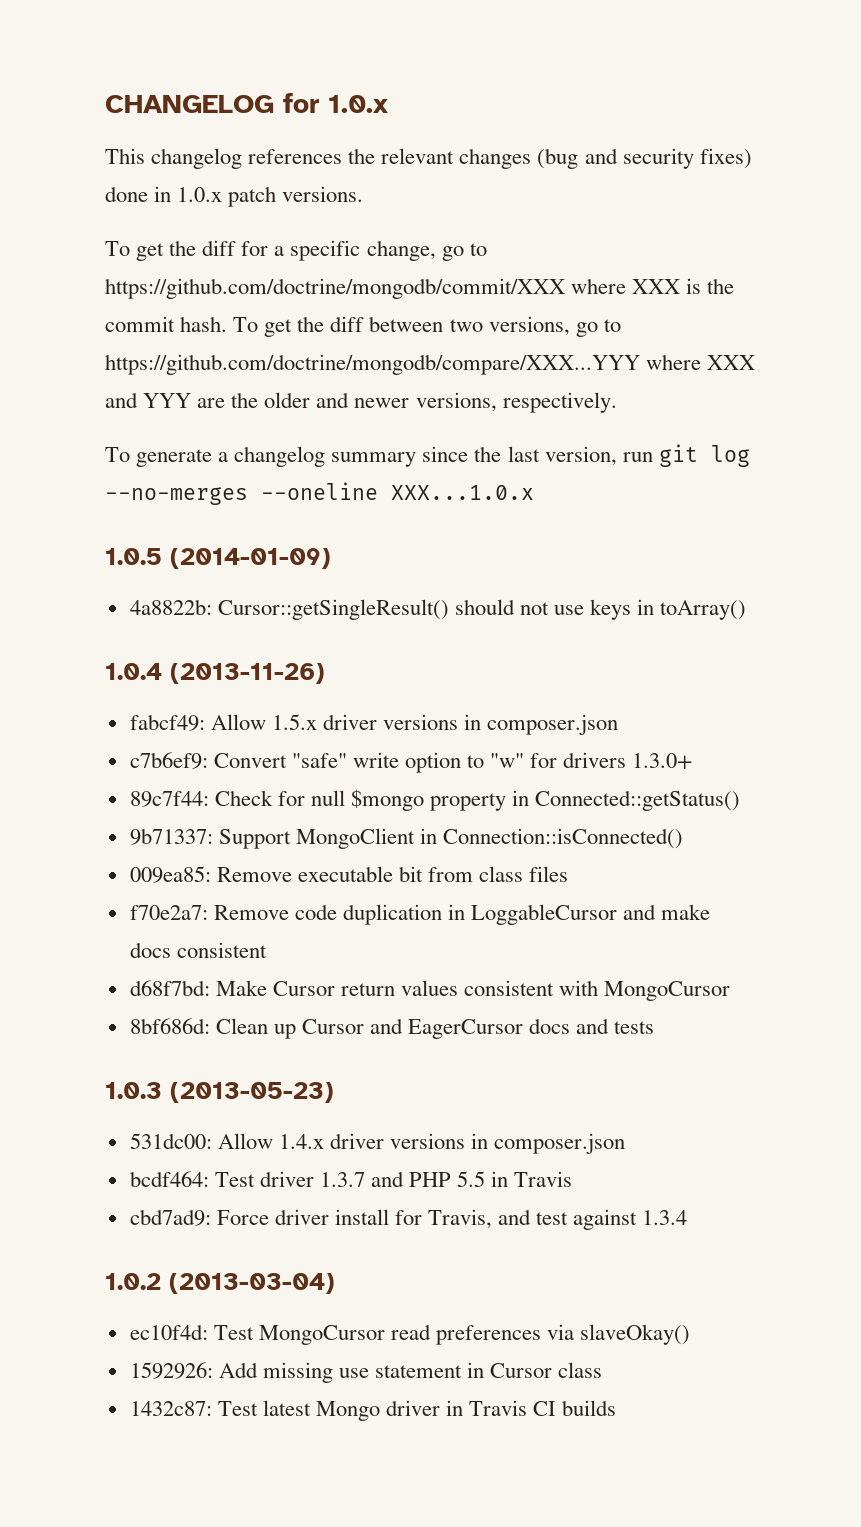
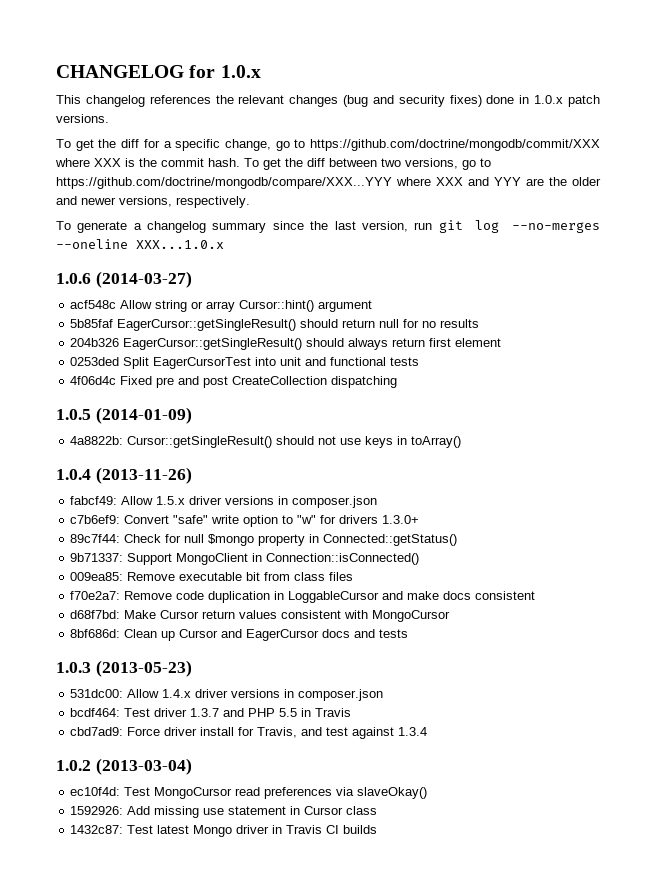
(534, 492) none -> [56,271,192,288] [70,300,373,312] [70,319,480,331] [70,338,502,350] [70,357,420,369] [70,376,398,388] // 1.0.6 (2014-03-27) // acf548c Allow string or array Cursor::hint() argument // 5b85faf EagerCursor::getSingleResult() should return null for no results // 204b326 EagerCursor::getSingleResult() should always return first element // 0253ded Split EagerCursorTest into unit and functional tests // 4f06d4c Fixed pre and post CreateCollection dispatching

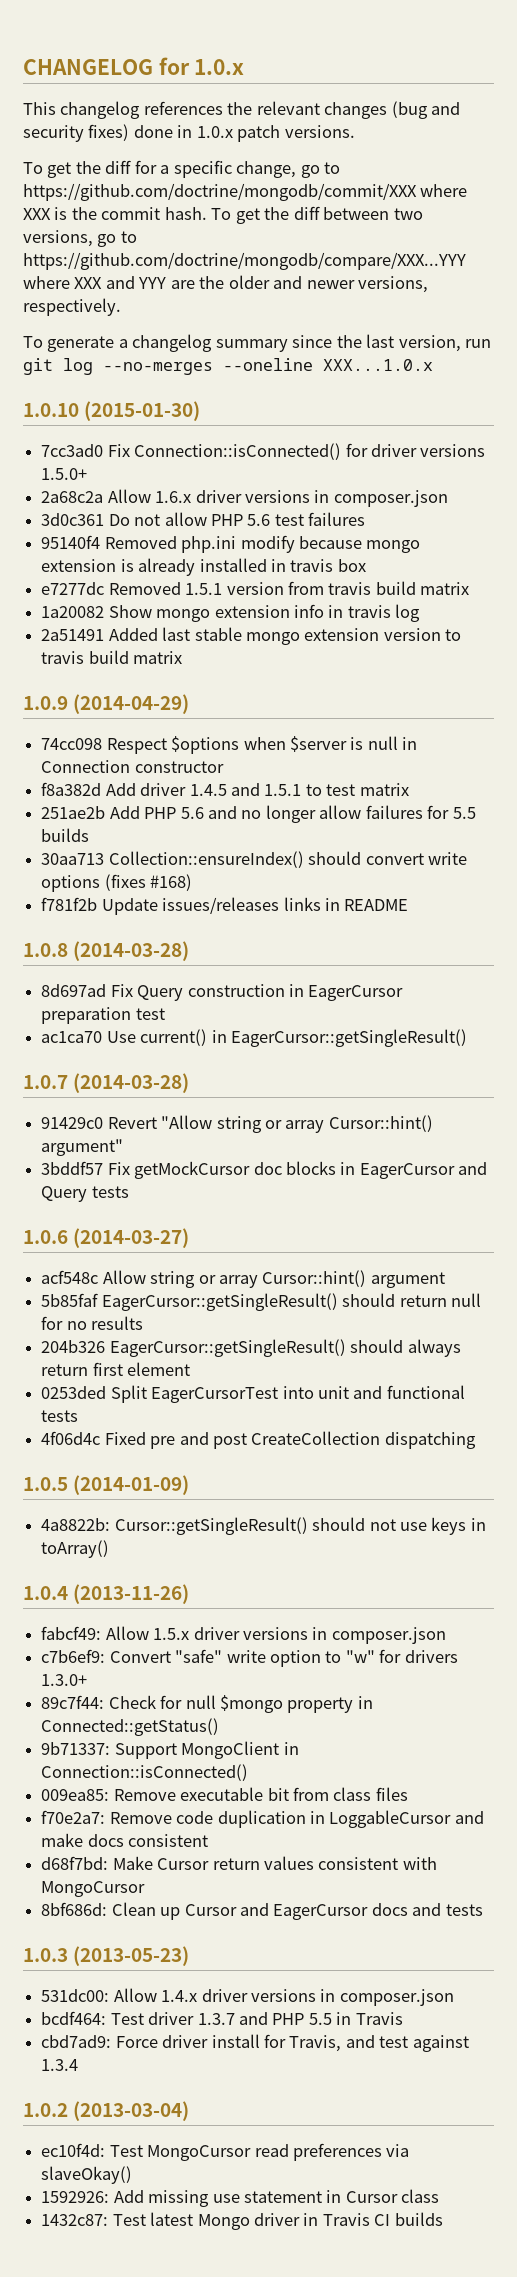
(224, 244) none -> [23,401,201,421] [41,443,486,460] [41,468,88,480] [41,489,448,507] [41,512,366,526] [41,535,421,553] [41,558,366,576] [41,581,470,595] [41,604,421,622] [41,627,462,645] [41,650,183,664] [23,694,190,714] [41,736,418,754] [41,760,224,773] [41,782,409,796] [41,805,476,823] [41,828,90,842] [41,851,467,868] [41,874,193,892] [41,897,409,915] [23,941,190,961] [41,984,404,1001] [41,1007,165,1024] [41,1029,467,1047] [23,1073,190,1093] [41,1115,433,1133] [41,1139,124,1156] [41,1161,488,1179] [41,1186,129,1202] // 1.0.10 (2015-01-30) // 7cc3ad0 Fix Connection::isConnected() for driver versions 1.5.0+ // 2a68c2a Allow 1.6.x driver versions in composer.json // 3d0c361 Do not allow PHP 5.6 test failures // 95140f4 Removed php.ini modify because mongo extension is already installed in travis box // e7277dc Removed 1.5.1 version from travis build matrix // 1a20082 Show mongo extension info in travis log // 2a51491 Added last stable mongo extension version to travis build matrix // 1.0.9 (2014-04-29) // 74cc098 Respect $options when $server is null in Connection constructor // f8a382d Add driver 1.4.5 and 1.5.1 to test matrix // 251ae2b Add PHP 5.6 and no longer allow failures for 5.5 builds // 30aa713 Collection::ensureIndex() should convert write options (fixes #168) // f781f2b Update issues/releases links in README // 1.0.8 (2014-03-28) // 8d697ad Fix Query construction in EagerCursor preparation test // ac1ca70 Use current() in EagerCursor::getSingleResult() // 1.0.7 (2014-03-28) // 91429c0 Revert "Allow string or array Cursor::hint() argument" // 3bddf57 Fix getMockCursor doc blocks in EagerCursor and Query tests

